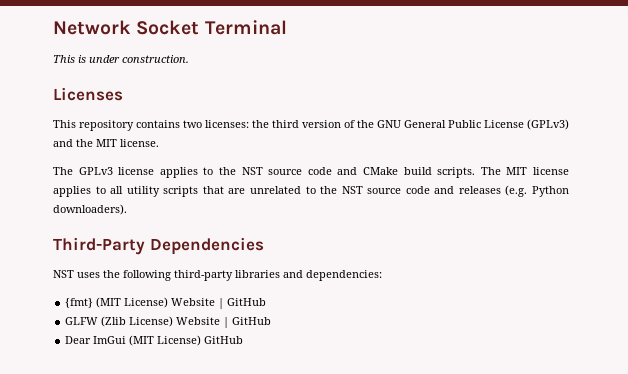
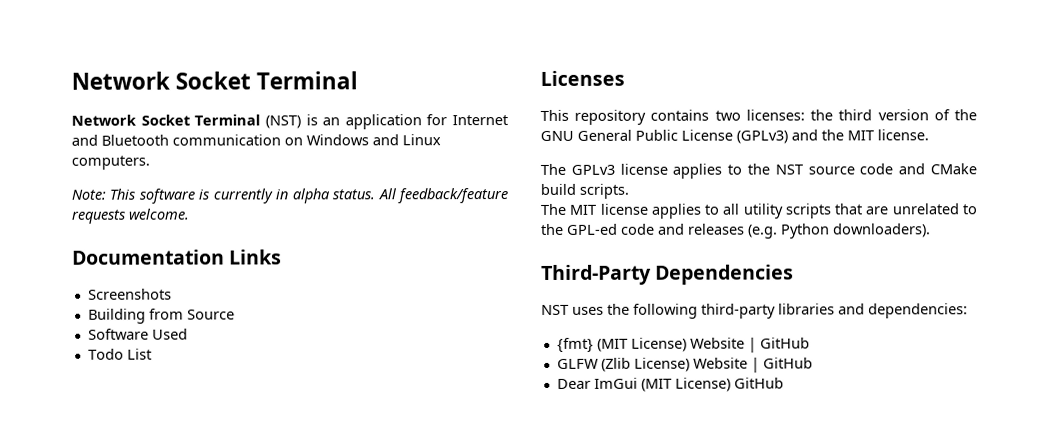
[53,55,189,63] This is under construction. -> [71,114,508,130] [71,134,441,146] [71,155,150,170] [71,188,509,204] [71,208,190,224] [72,249,283,265] [87,288,172,300] [87,308,235,324] [87,328,188,340] [87,348,152,360] Network Socket Terminal (NST) is an application for Internet and Bluetooth communication on Windows and Linux computers. // Note: This software is currently in alpha status. All feedback/feature requests welcome. // Documentation Links // Screenshots // Building from Source // Software Used // Todo List
(476, 172) none -> (629, 191) //
[341,186,402,194] NST source -> [567,223,618,235] GPL-ed

